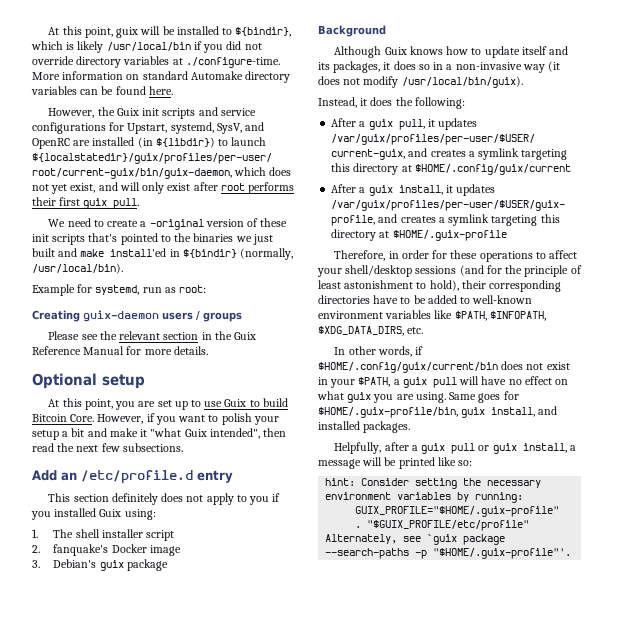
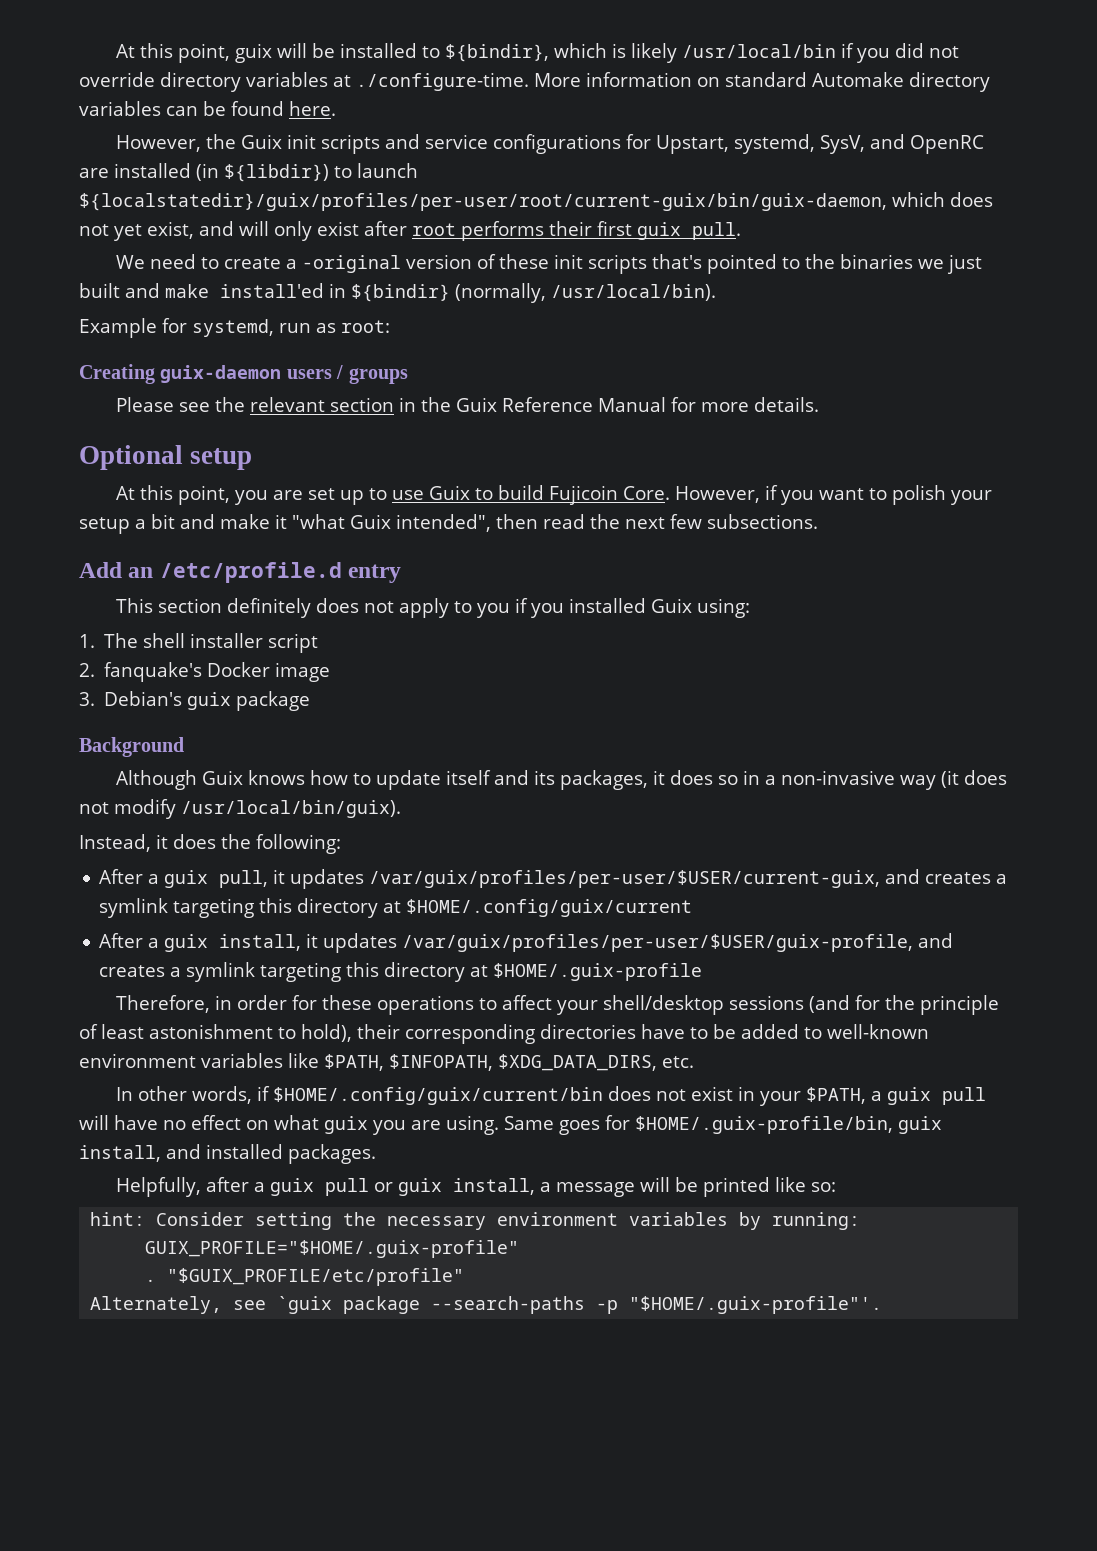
[32,414,67,422] Bitcoin -> [548,485,618,505] Fujicoin

